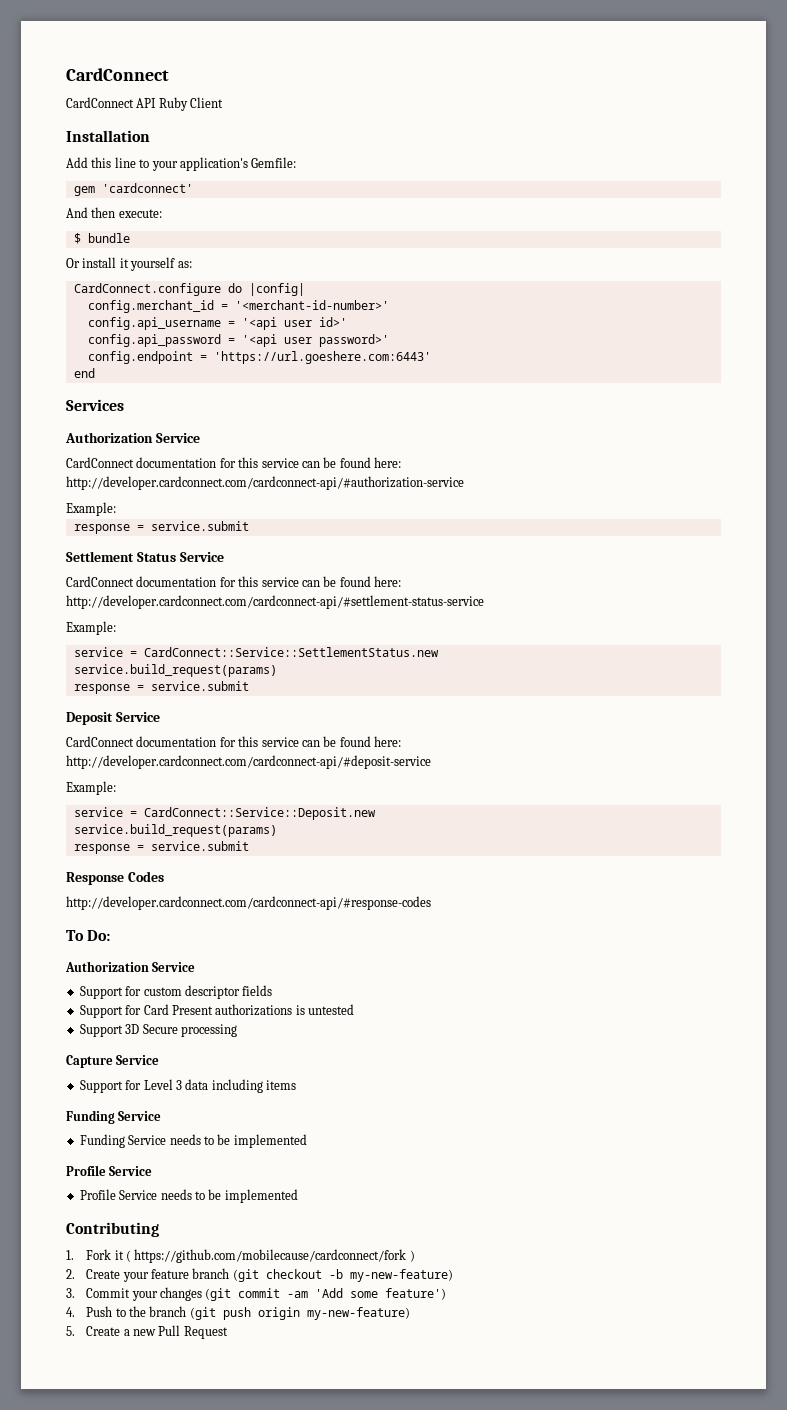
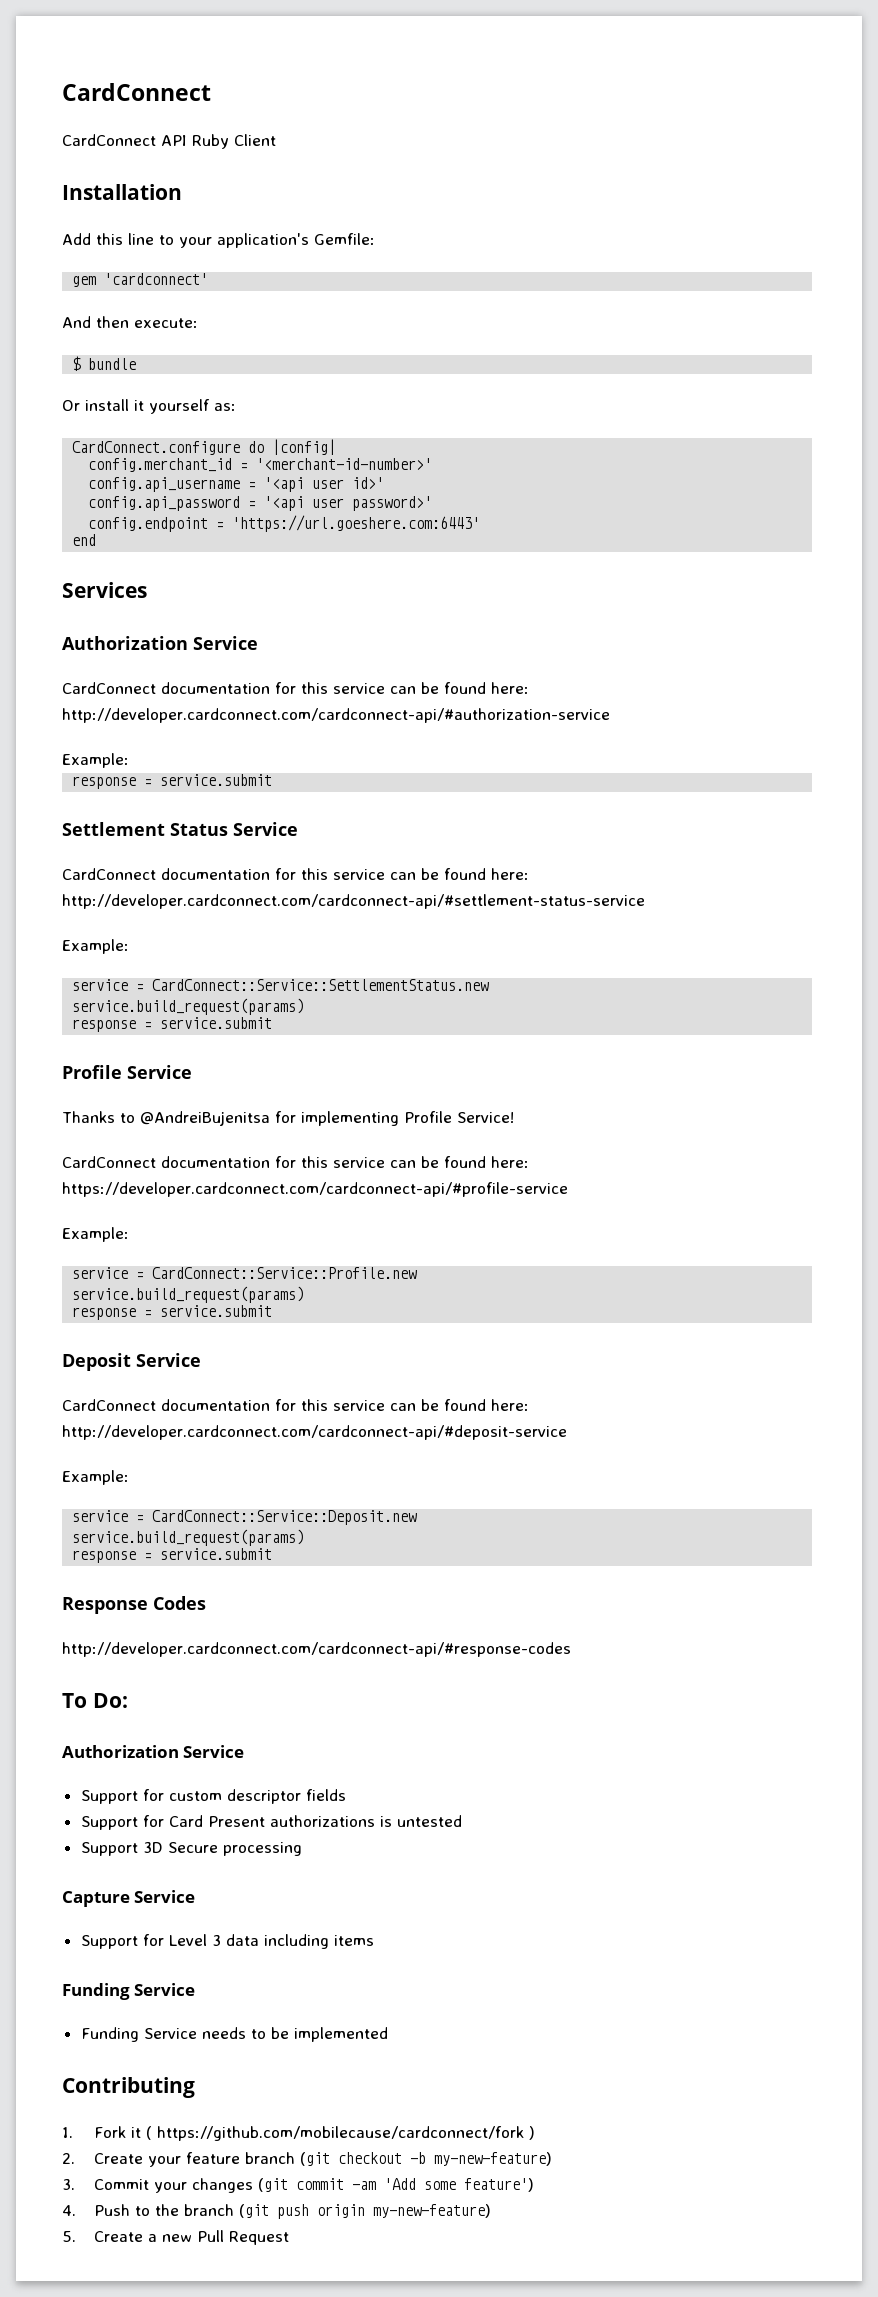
(249, 686) none -> [62,1065,192,1079] [62,1111,514,1126] [62,1156,529,1168] [62,1182,568,1197] [62,1227,129,1242] [72,1267,418,1279] [72,1286,305,1303] [72,1305,273,1320] // Profile Service // Thanks to @AndreiBujenitsa for implementing Profile Service! // CardConnect documentation for this service can be found here: https://developer.cardconnect.com/cardconnect-api/#profile-service // Example: // service = CardConnect::Service::Profile.new // service.build_request(params) // response = service.submit
[66,1165,153,1176] [79,1189,298,1203] // Profile Service // Profile Service needs to be implemented -> (388, 2034) none

